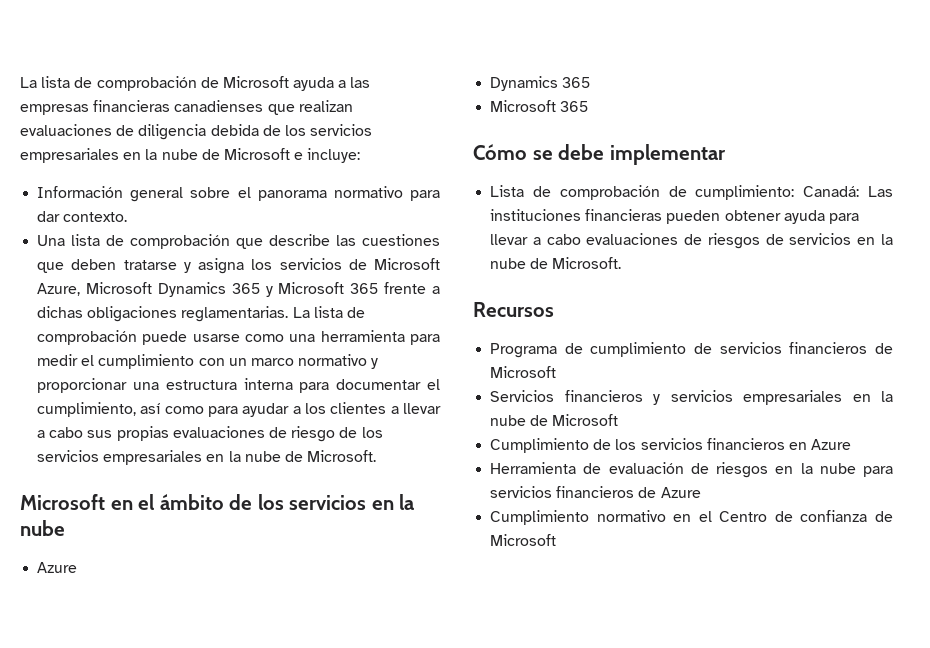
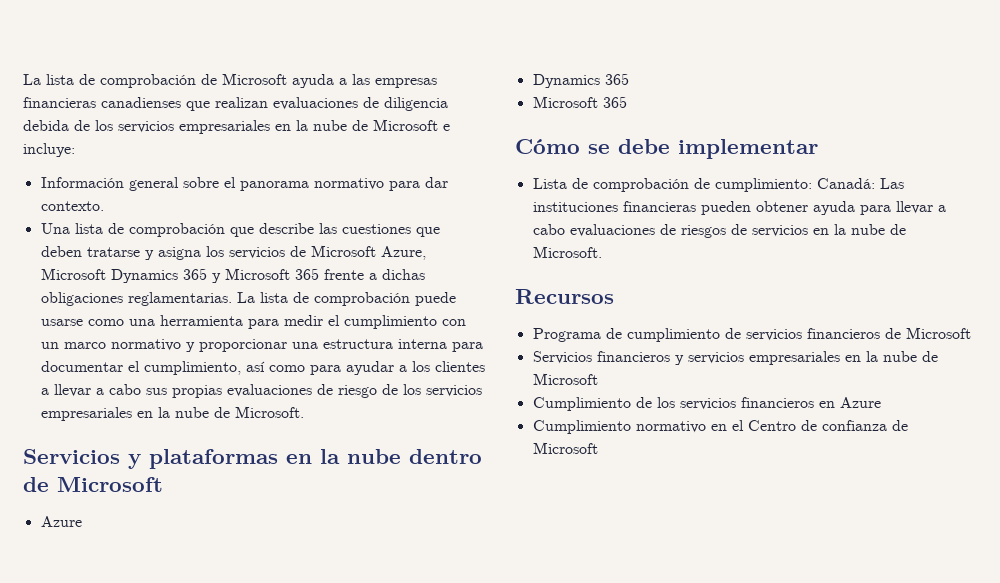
[20,494,415,510] [20,520,65,536] Microsoft en el ámbito de los servicios en la nube -> [23,449,482,469] [23,477,163,492] Servicios y plataformas en la nube dentro de Microsoft
[490,462,893,478] [490,486,701,498] // Herramienta de evaluación de riesgos en la nube para servicios financieros de Azure -> (881, 402) none

